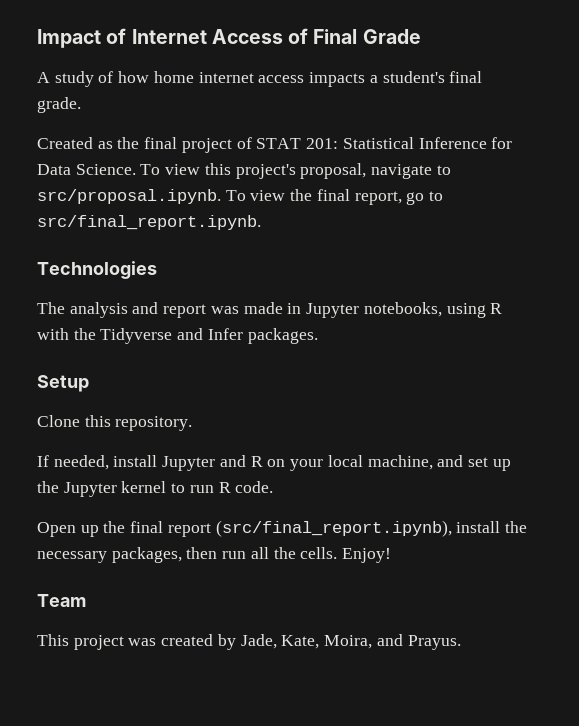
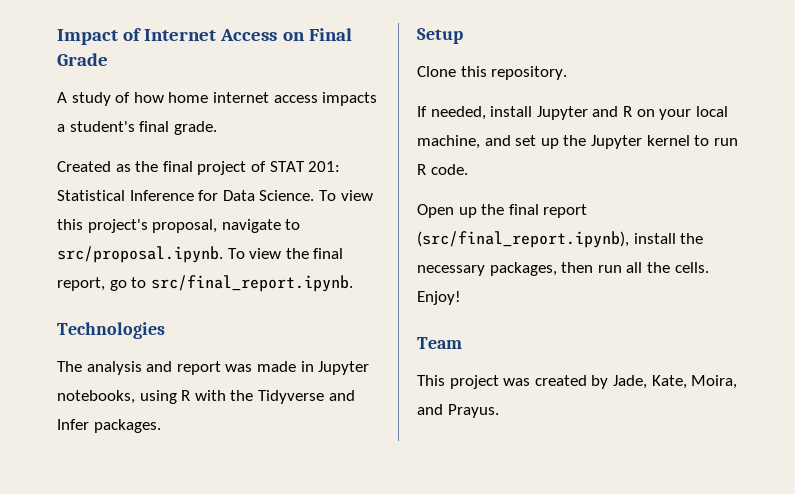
[288,28,309,44] of -> [282,32,305,41] on

